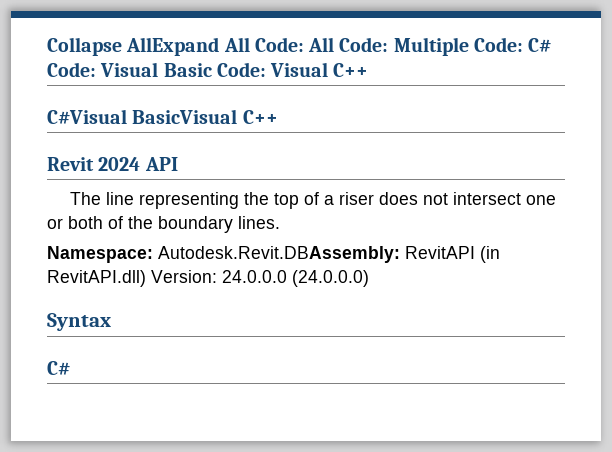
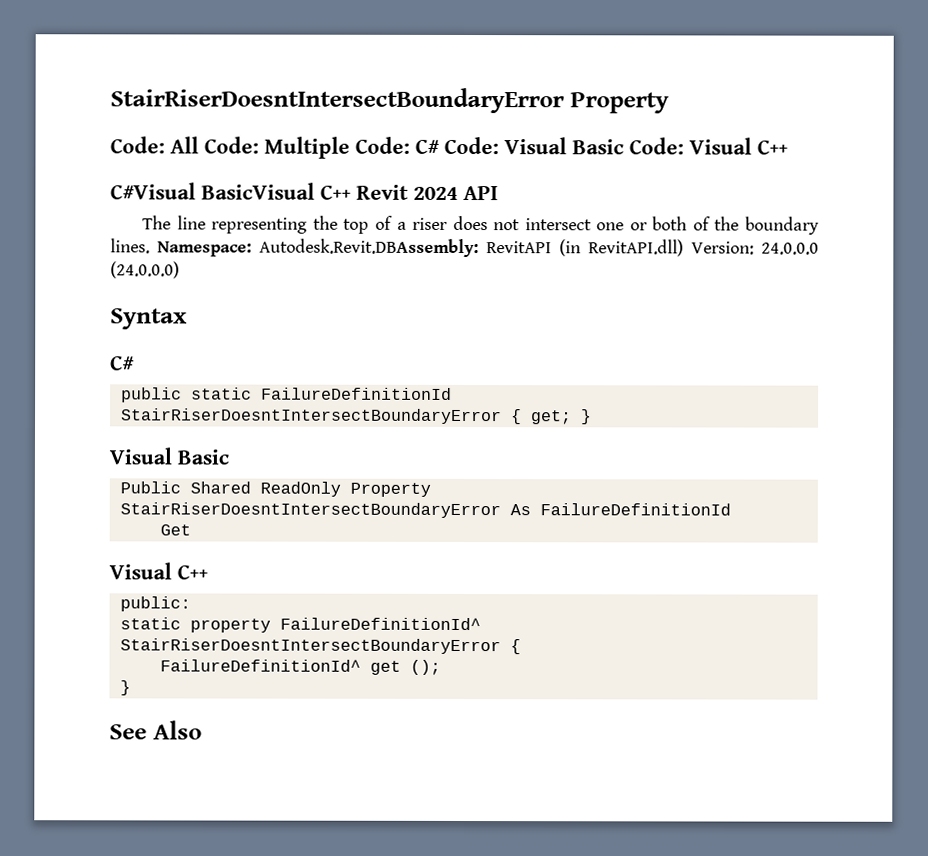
[47,37,250,56] Collapse AllExpand All -> [110,87,669,114] StairRiserDoesntIntersectBoundaryError Property //
(278, 117) // -> (351, 192) none
(280, 222) // -> (150, 246) none
(70, 368) none -> [120,387,452,403] [120,408,592,425] [109,447,229,465] [119,481,431,497] [119,502,731,519] [159,524,191,536] [109,562,208,580] [119,596,191,612] [119,617,481,633] [119,638,521,655] [159,659,441,675] [119,680,131,696] [109,720,202,740] // public static FailureDefinitionId StairRiserDoesntIntersectBoundaryError { get; } // Visual Basic // Public Shared ReadOnly Property StairRiserDoesntIntersectBoundaryError As FailureDefinitionId // Get // Visual C++ // public: // static property FailureDefinitionId^ StairRiserDoesntIntersectBoundaryError { // FailureDefinitionId^ get (); // } // See Also

